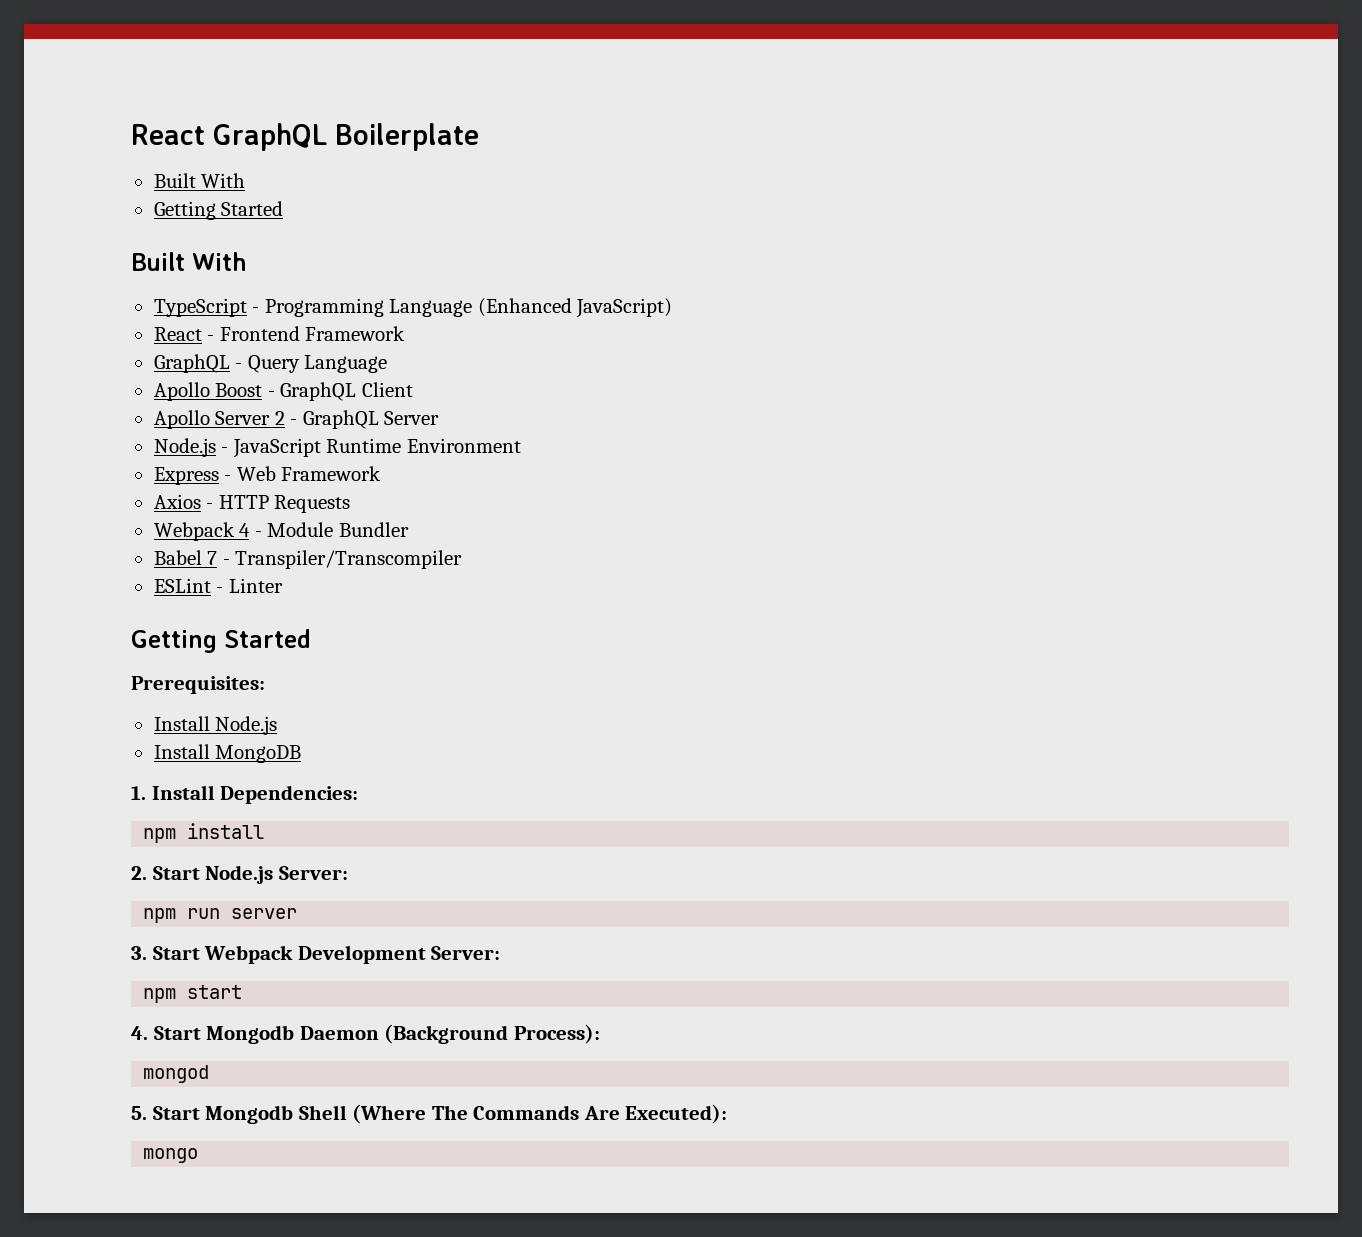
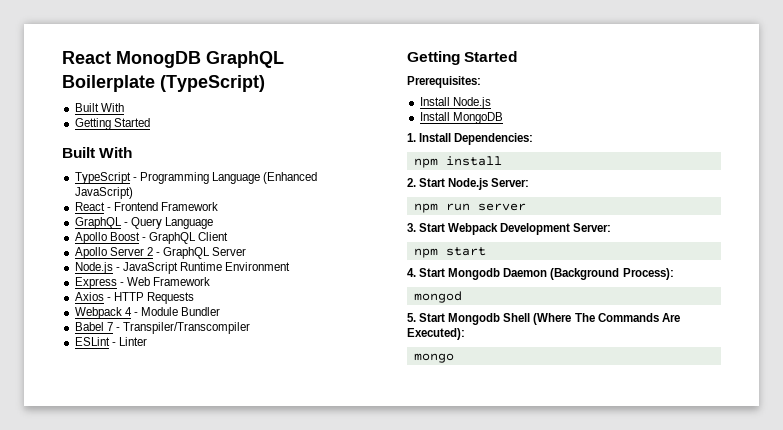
[131,124,205,145] React -> [62,51,201,68] React MonogDB
(479, 137) none -> [160,75,265,92] (TypeScript)

